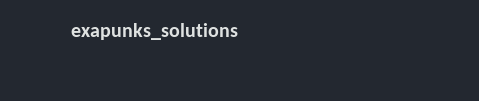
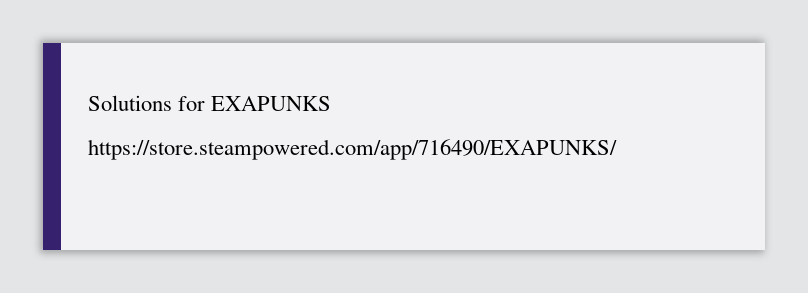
[71,23,238,40] exapunks_solutions -> [88,95,332,111] [88,139,617,160] Solutions for EXAPUNKS // https://store.steampowered.com/app/716490/EXAPUNKS/

